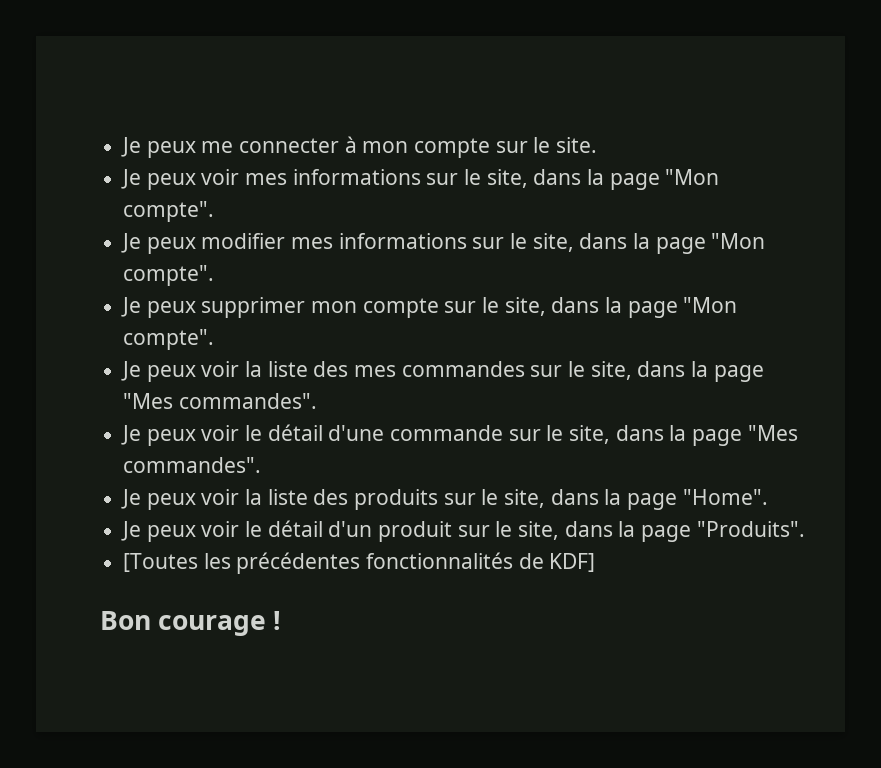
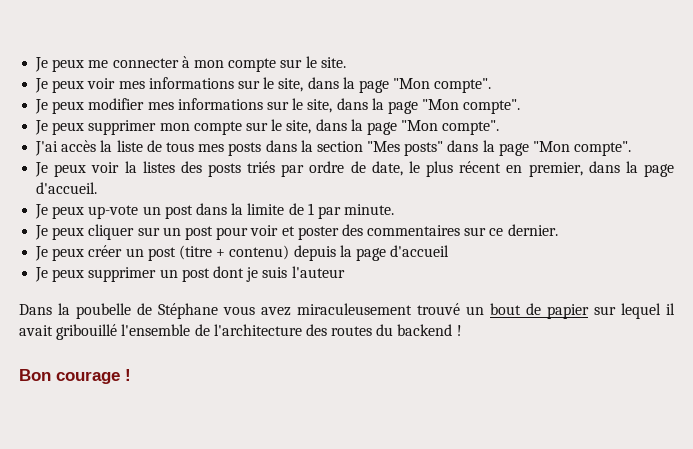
[121,361,764,382] [123,393,317,409] [121,424,798,446] [123,457,262,473] [121,489,768,510] [121,520,805,542] [123,552,596,574] Je peux voir la liste des mes commandes sur le site, dans la page "Mes commandes". // Je peux voir le détail d'une commande sur le site, dans la page "Mes commandes". // Je peux voir la liste des produits sur le site, dans la page "Home". // Je peux voir le détail d'un produit sur le site, dans la page "Produits". // [Toutes les précédentes fonctionnalités de KDF] -> [35,140,632,156] [35,161,675,177] [36,182,98,194] [35,203,395,219] [35,224,558,240] [35,245,450,261] [35,266,345,282] [19,303,675,319] [19,324,462,340] J'ai accès la liste de tous mes posts dans la section "Mes posts" dans la page "Mon compte". // Je peux voir la listes des posts triés par ordre de date, le plus récent en premier, dans la page d'accueil. // Je peux up-vote un post dans la limite de 1 par minute. // Je peux cliquer sur un post pour voir et poster des commentaires sur ce dernier. // Je peux créer un post (titre + contenu) depuis la page d'accueil // Je peux supprimer un post dont je suis l'auteur // Dans la poubelle de Stéphane vous avez miraculeusement trouvé un bout de papier sur lequel il avait gribouillé l'ensemble de l'architecture des routes du backend !

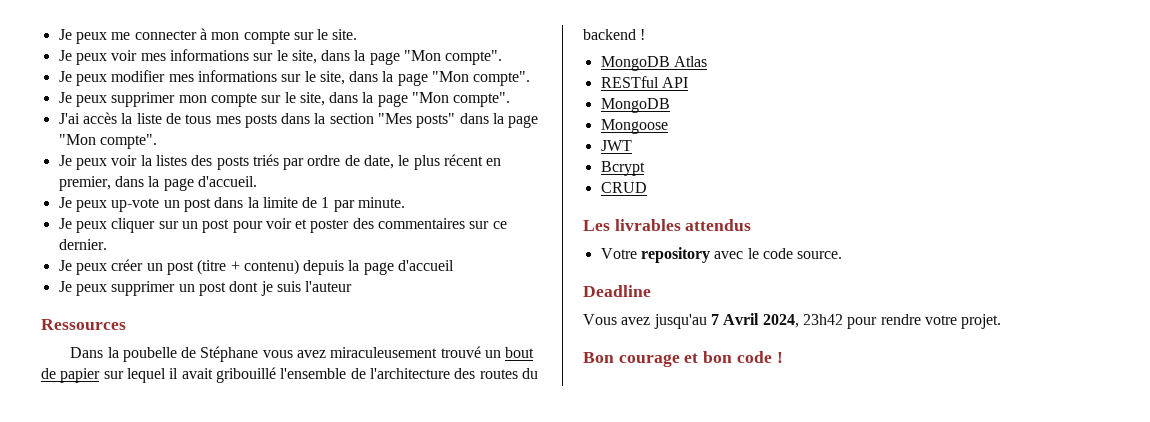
(345, 272) none -> [41,319,126,330] // Ressources
(462, 330) none -> [600,56,707,71] [600,76,688,88] [600,98,670,113] [600,119,668,134] [600,140,632,151] [600,161,645,176] [600,182,647,193] [583,219,752,231] [600,247,843,263] [583,285,651,297] [583,313,1002,329] // MongoDB Atlas // RESTful API // MongoDB // Mongoose // JWT // Bcrypt // CRUD // Les livrables attendus // Votre repository avec le code source. // Deadline // Vous avez jusqu'au 7 Avril 2024, 23h42 pour rendre votre projet.
(120, 377) none -> [684,351,772,363] et bon code

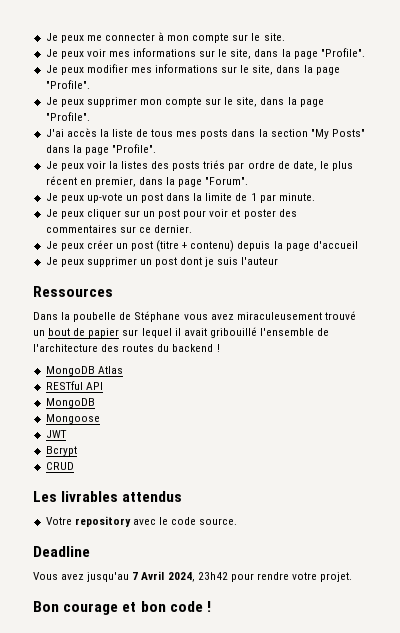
[404,50,503,65] "Mon compte". -> [320,48,365,57] "Profile".
[432,71,531,86] "Mon compte". -> [45,80,90,89] "Profile".
[412,92,511,107] "Mon compte". -> [45,112,90,121] "Profile".
[378,113,539,128] [58,134,157,149] "Mes posts" dans la page "Mon compte". -> [310,129,365,139] [45,144,156,155] "My Posts" dans la page "Profile".
[197,176,257,187] d'accueil. -> [205,177,249,185] "Forum".

